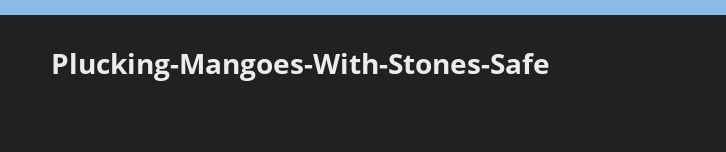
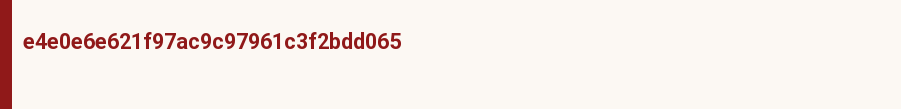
[51,53,550,81] Plucking-Mangoes-With-Stones-Safe -> [23,32,402,49] e4e0e6e621f97ac9c97961c3f2bdd065

